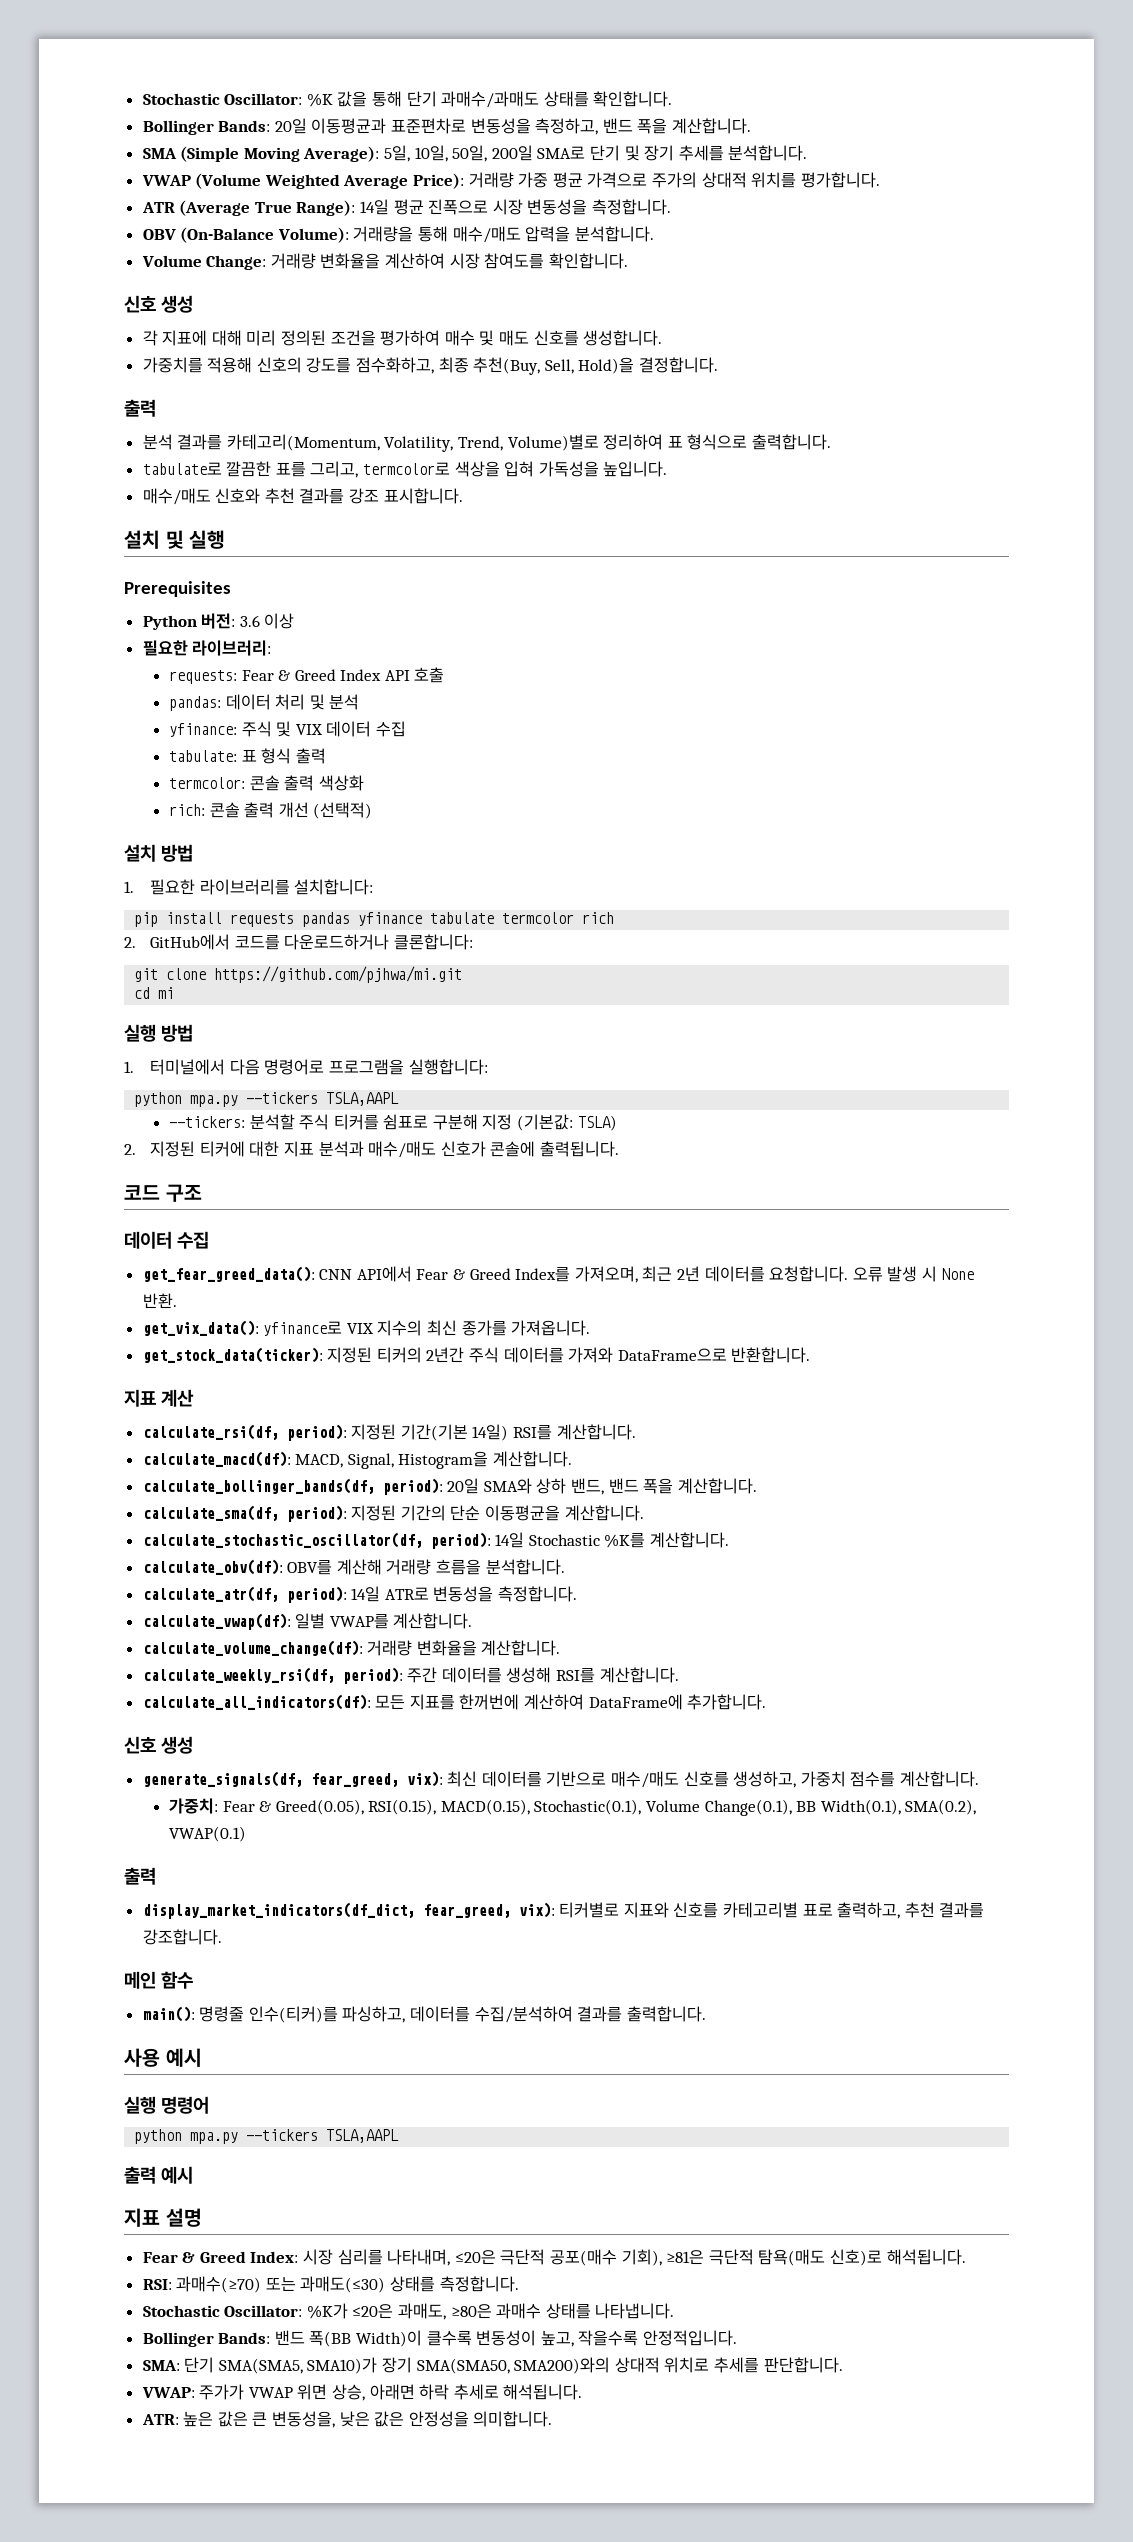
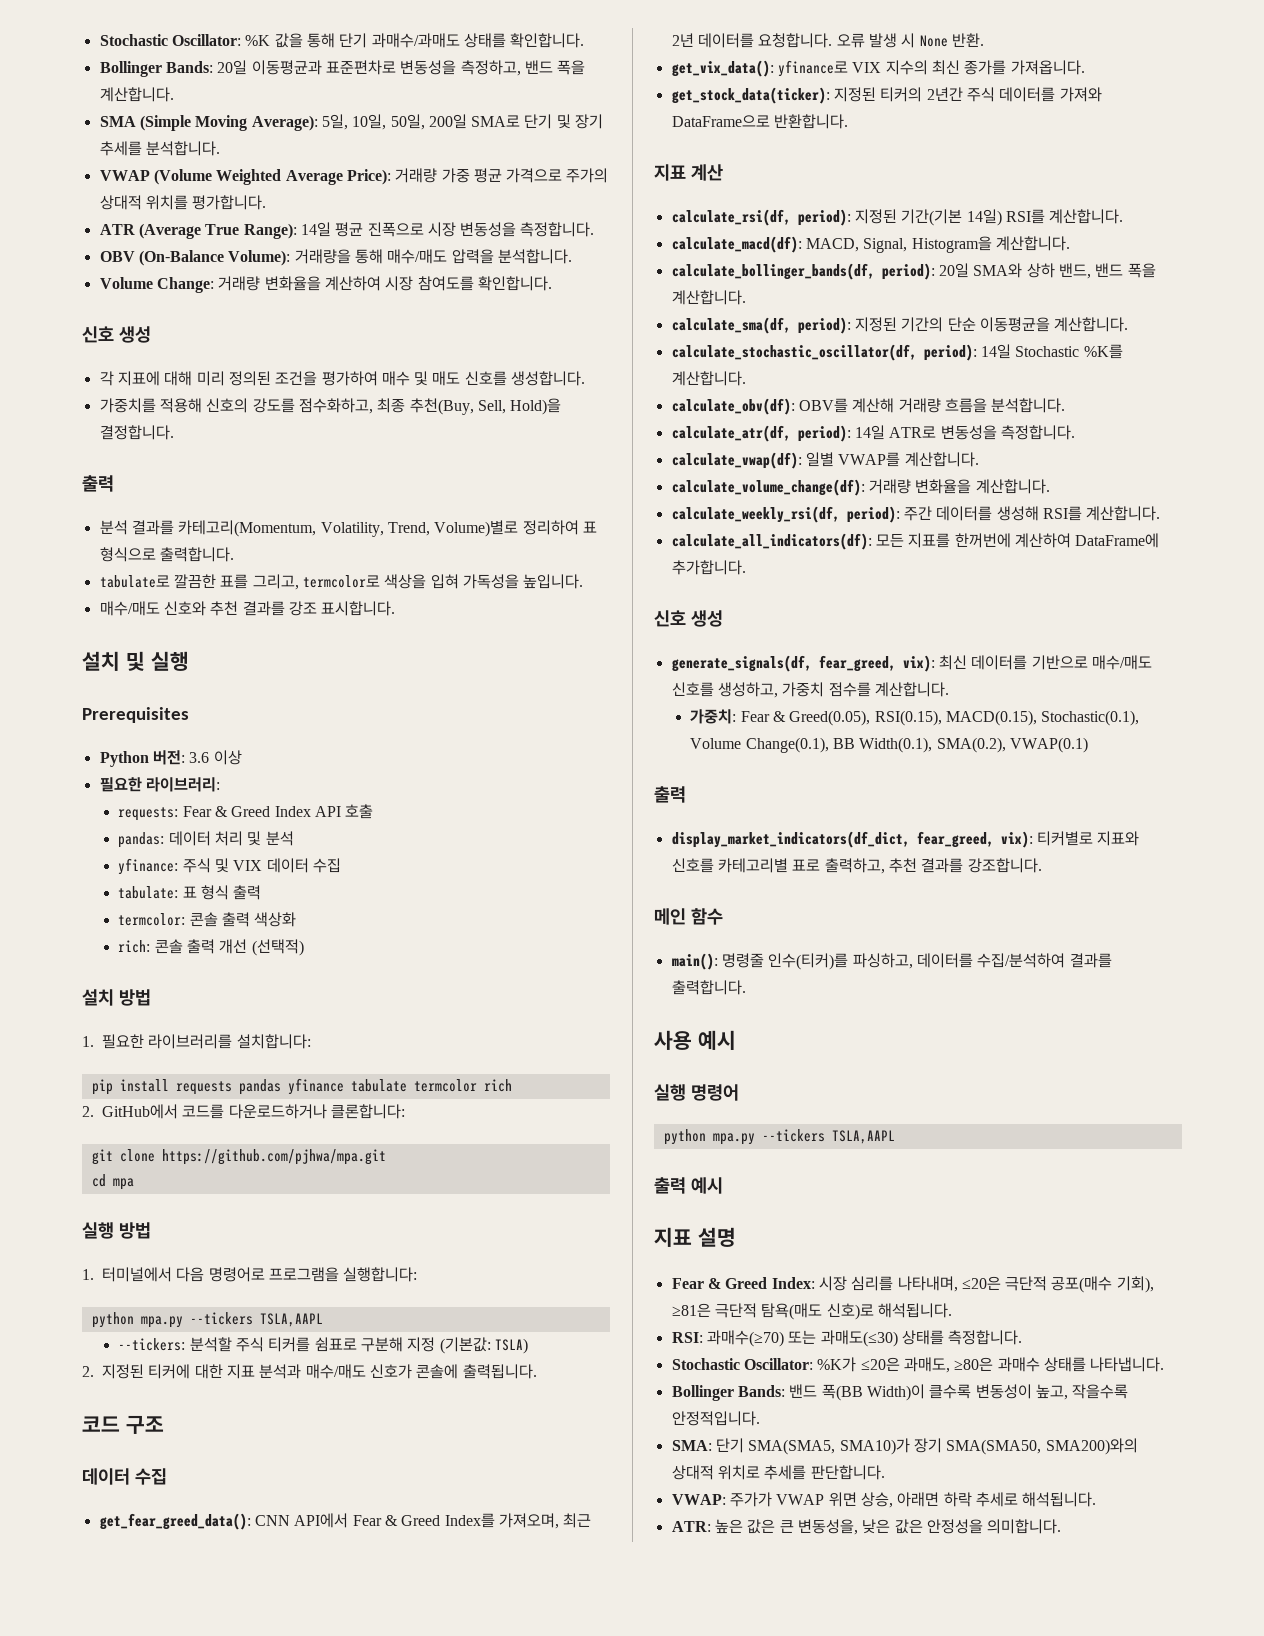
[214,966,463,983] https://github.com/pjhwa/mi.git -> [161,1149,386,1165] https://github.com/pjhwa/mpa.git
[158,987,175,999] mi -> [112,1178,134,1190] mpa

